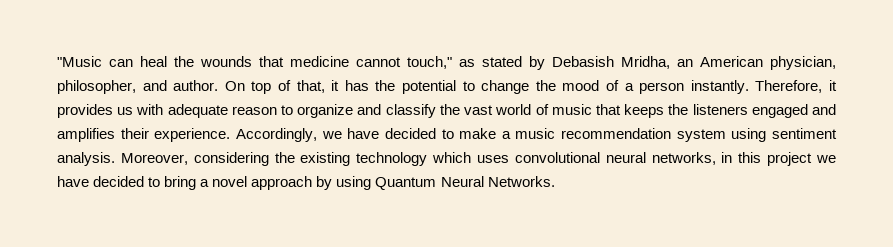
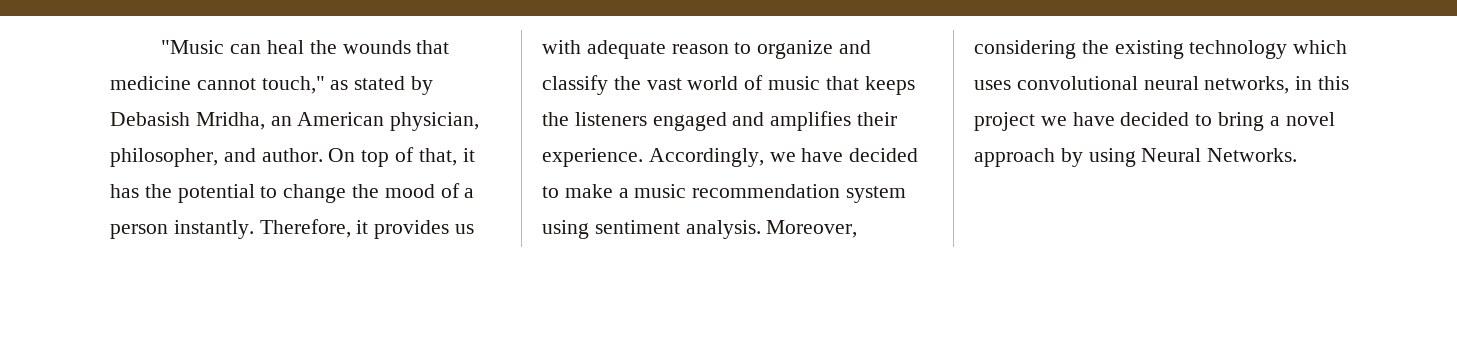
[375,177,437,190] Quantum -> (1136, 157) none

